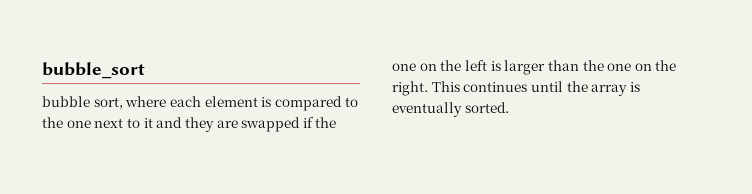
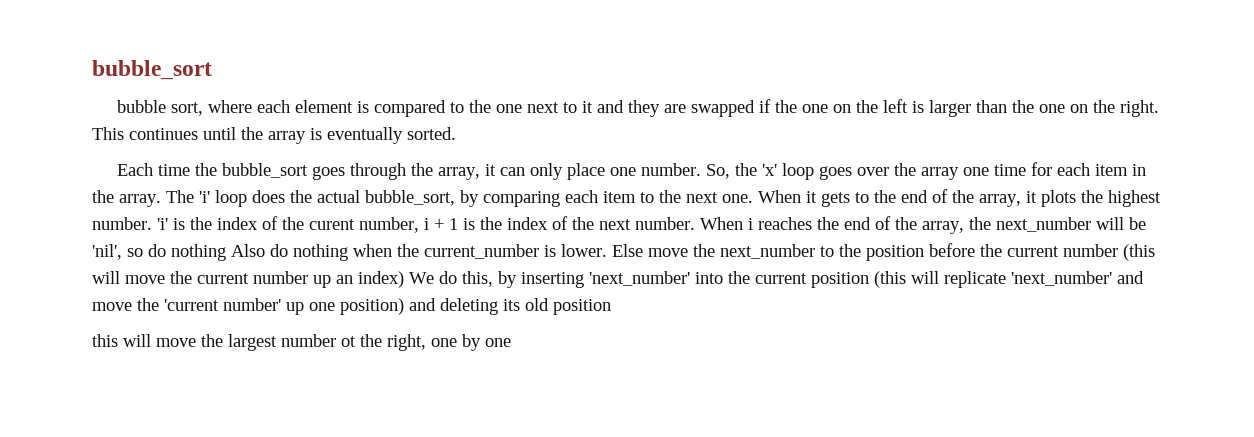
(509, 107) none -> [116,162,1146,180] [92,189,1161,207] [92,216,1146,234] [92,243,1155,261] [92,271,1144,288] [92,298,611,315] [92,334,511,351] // Each time the bubble_sort goes through the array, it can only place one number. So, the 'x' loop goes over the array one time for each item in the array. The 'i' loop does the actual bubble_sort, by comparing each item to the next one. When it gets to the end of the array, it plots the highest number. 'i' is the index of the curent number, i + 1 is the index of the next number. When i reaches the end of the array, the next_number will be 'nil', so do nothing Also do nothing when the current_number is lower. Else move the next_number to the position before the current number (this will move the current number up an index) We do this, by inserting 'next_number' into the current position (this will replicate 'next_number' and move the 'current number' up one position) and deleting its old position // this will move the largest number ot the right, one by one

